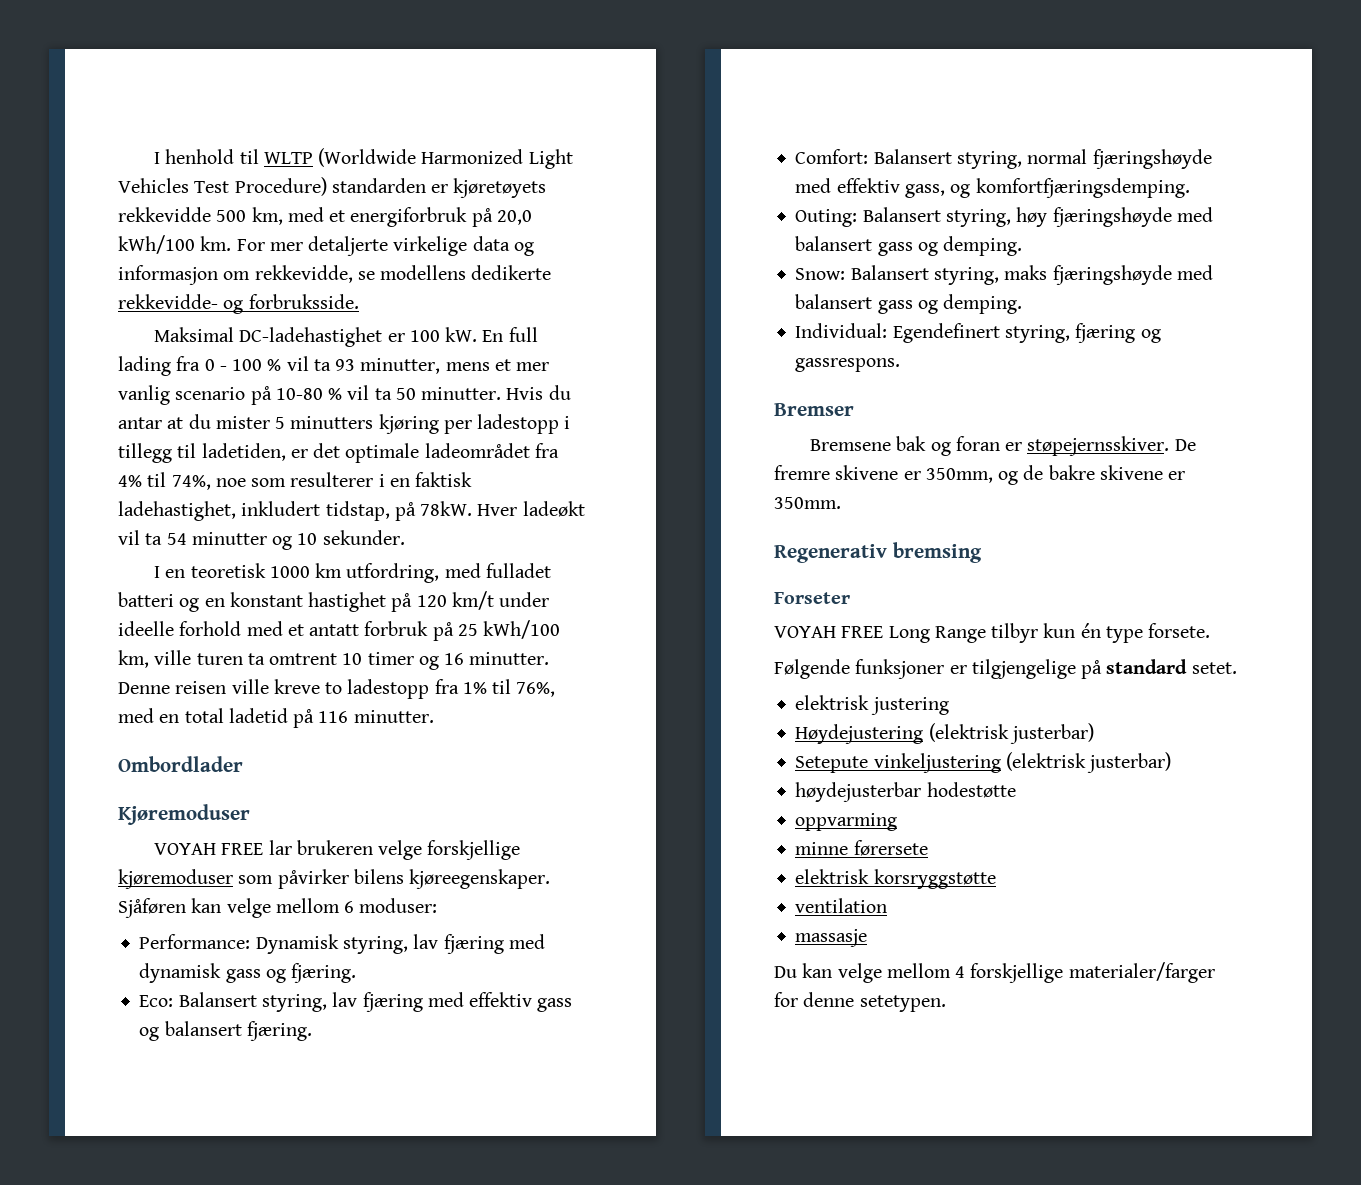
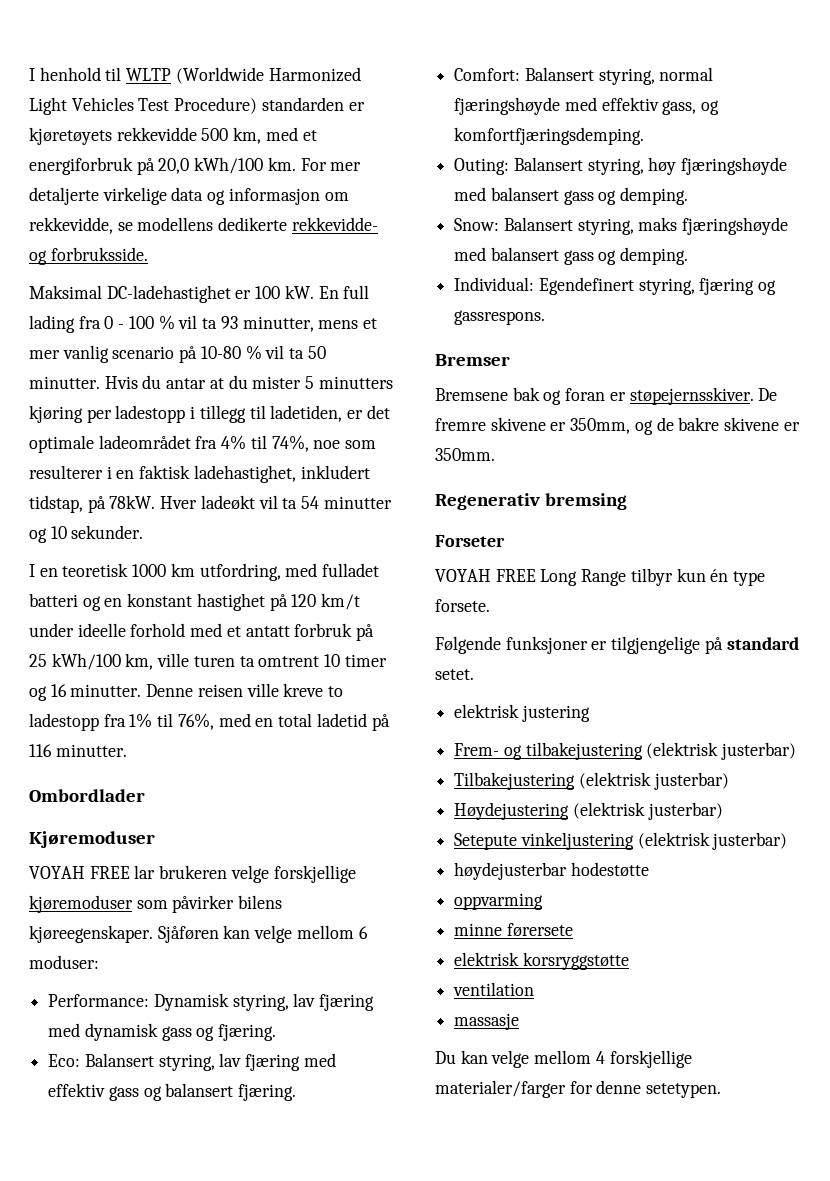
(949, 706) none -> [454,742,797,760] [454,772,729,790] // Frem- og tilbakejustering (elektrisk justerbar) // Tilbakejustering (elektrisk justerbar)

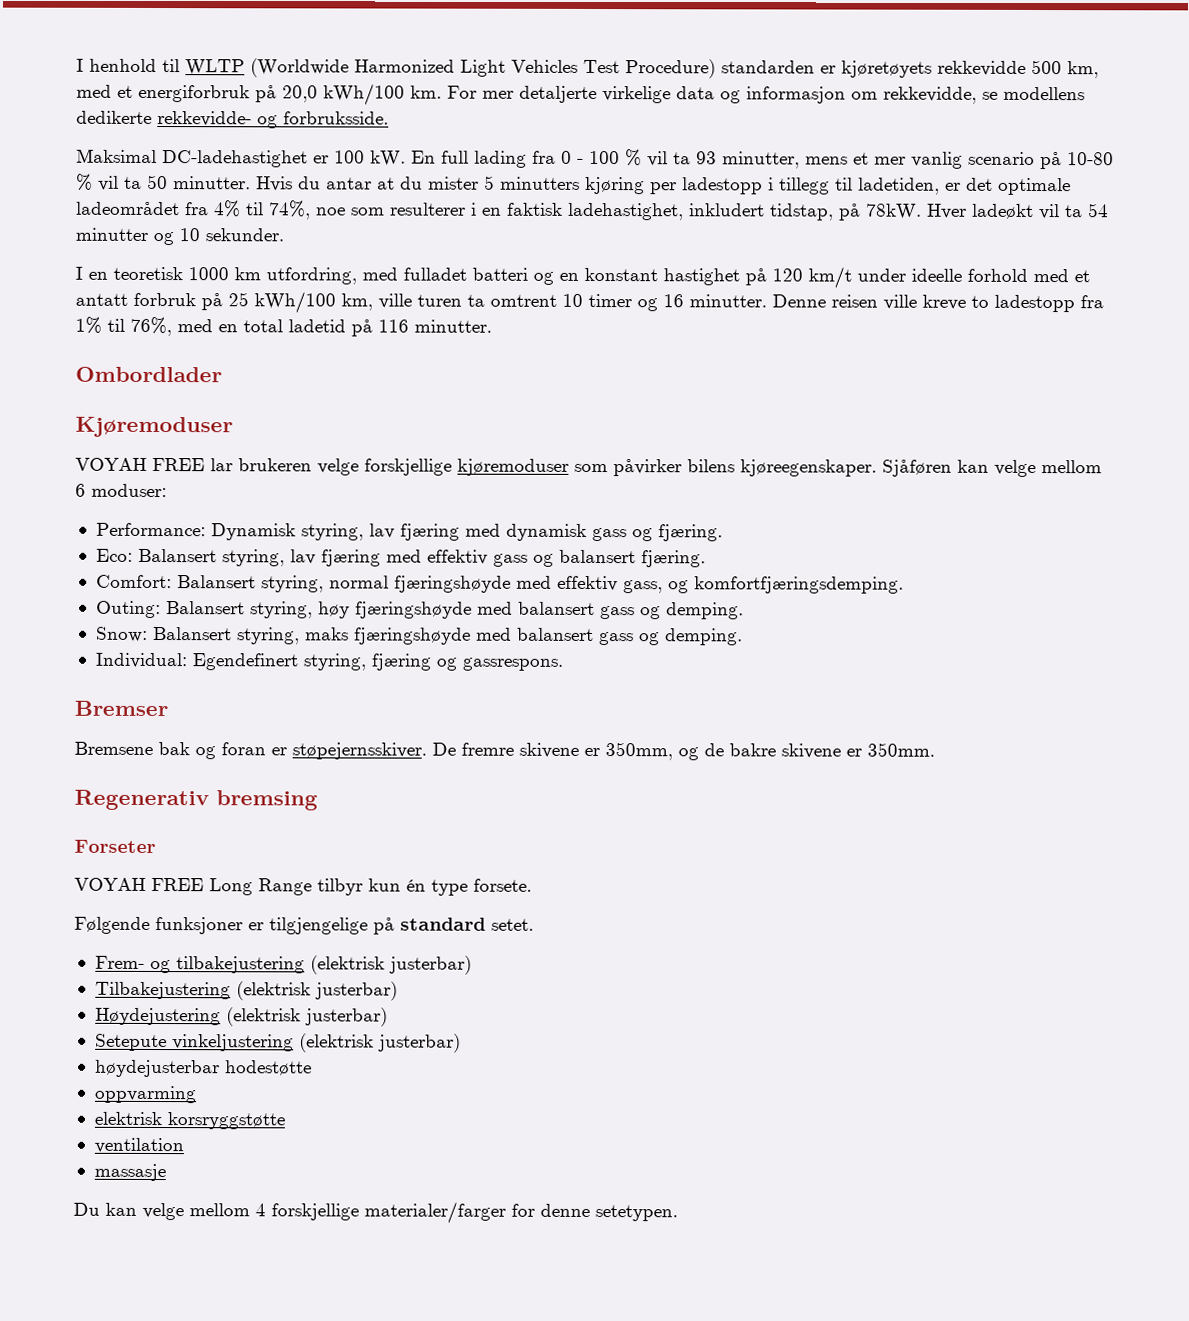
[454,704,590,722] // elektrisk justering -> (534, 924) none
[454,923,573,937] // minne førersete -> (197, 1094) none

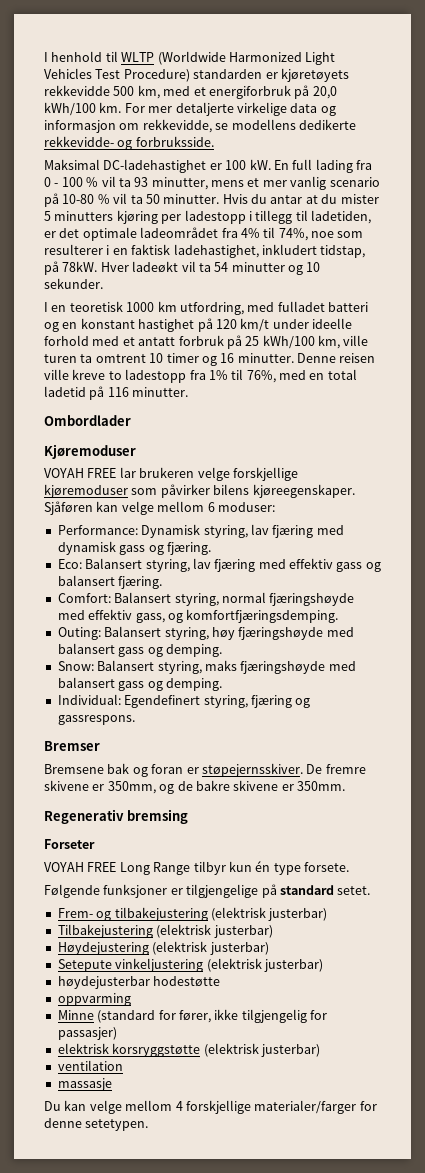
(197, 1094) none -> [57,1009,327,1023] [57,1027,117,1040] // Minne (standard for fører, ikke tilgjengelig for passasjer)
(285, 1121) none -> [203,1043,320,1057] (elektrisk justerbar)

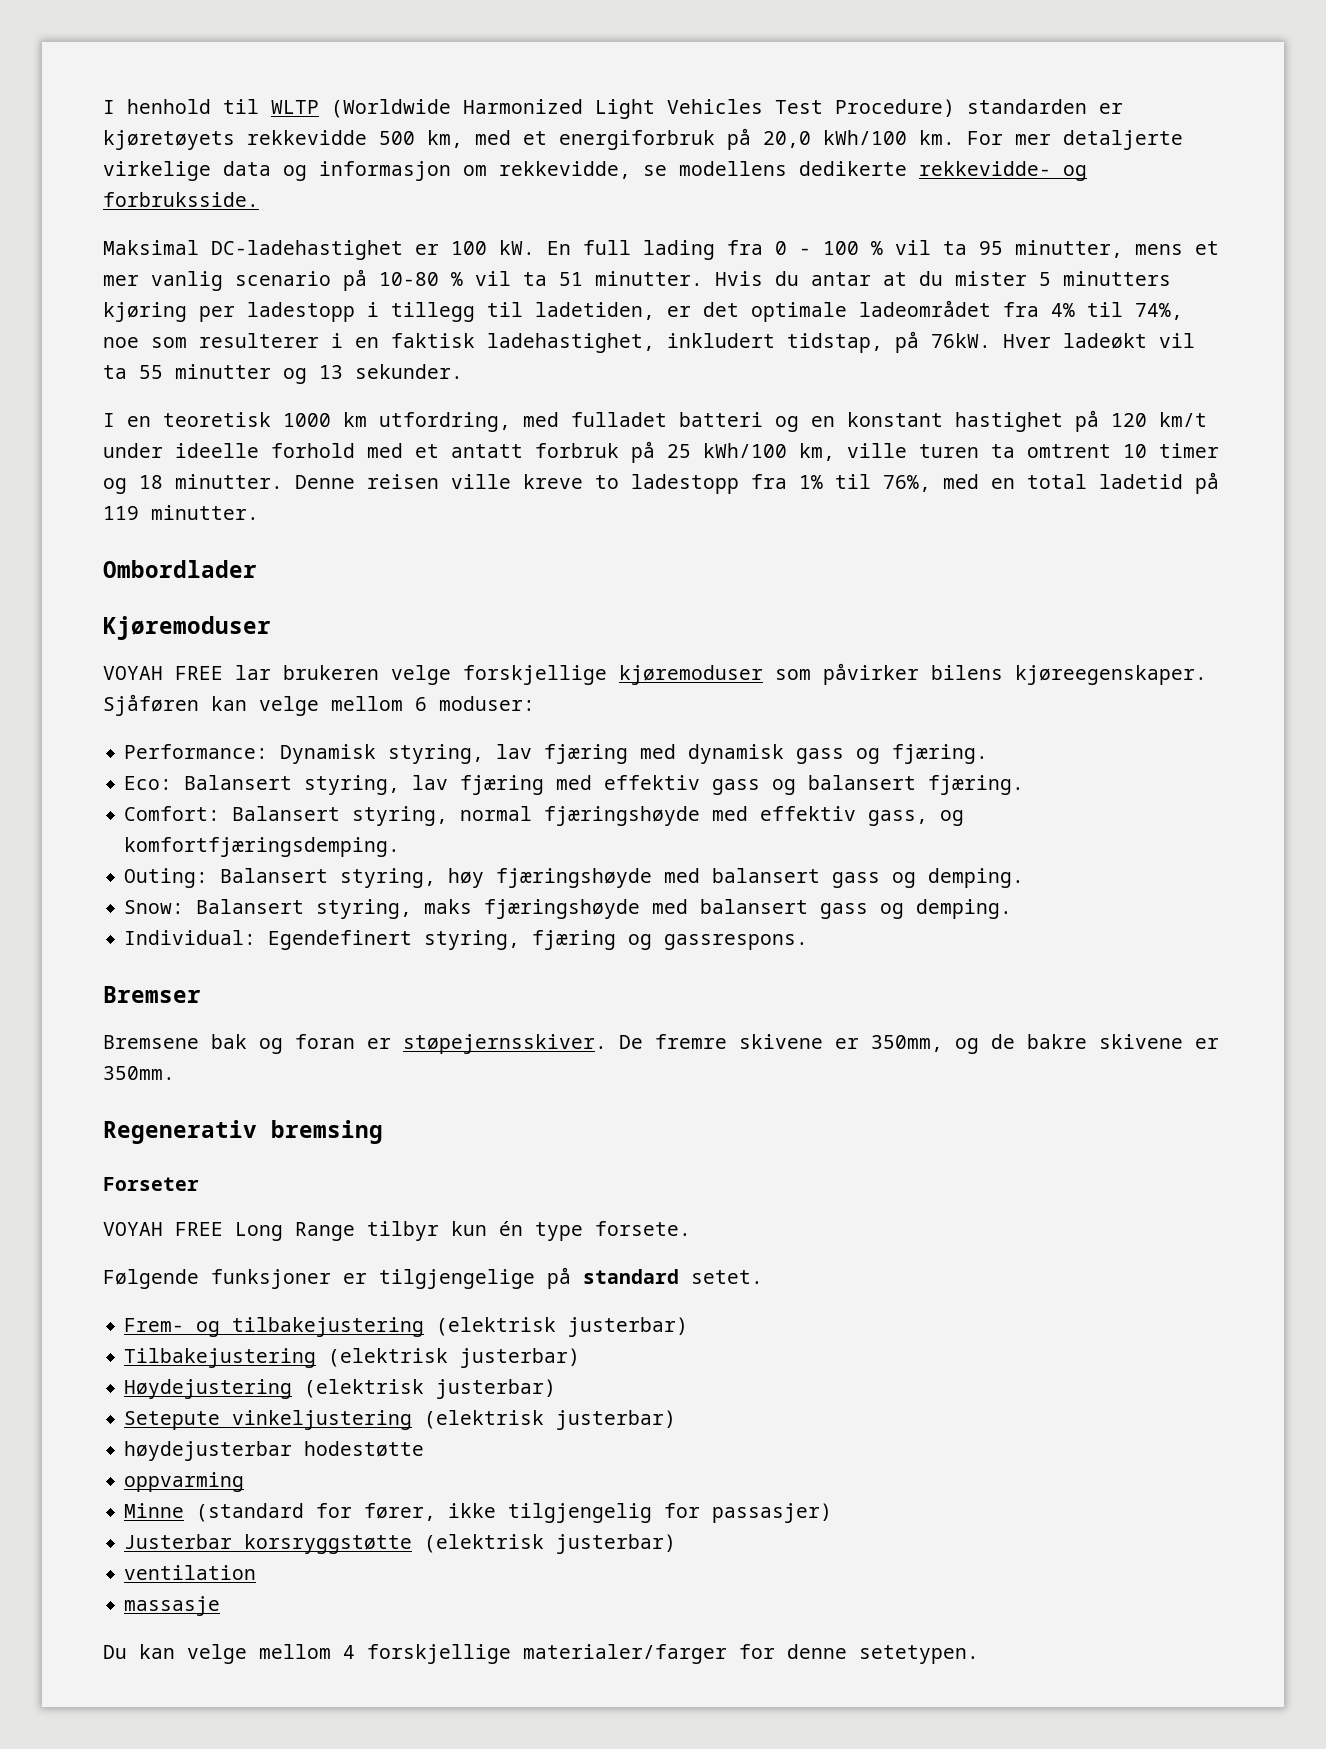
[134,177,149,187] 93 -> [979,241,1003,255] 95
[145,194,160,204] 50 -> [559,272,583,286] 51
[62,261,98,272] 78kW. -> [931,333,991,348] 76kW.
[214,262,229,272] 54 -> [139,365,163,379] 55
[306,262,321,272] 10 -> [319,365,343,379] 13
[220,353,235,363] 16 -> [139,475,163,489] 18
[107,387,129,397] 116 -> [103,506,139,520] 119
[57,1043,109,1054] elektrisk -> [124,1534,233,1549] Justerbar

